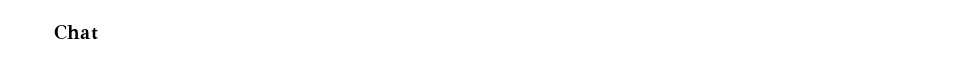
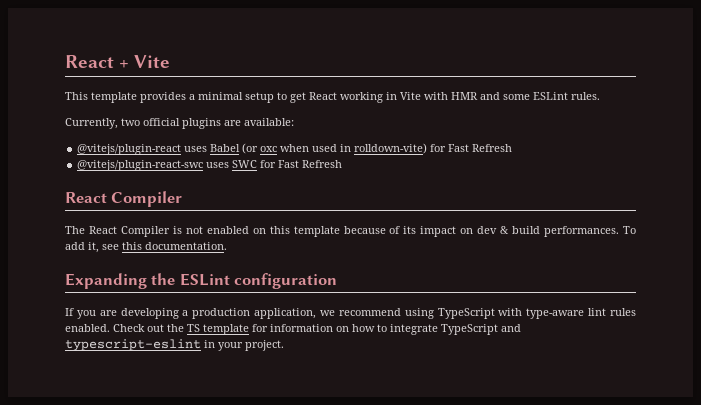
[54,24,98,40] Chat -> [65,55,171,68] [65,92,600,103] [65,118,294,129] [77,143,513,155] [77,160,343,171] [65,191,183,207] [65,226,637,237] [65,242,227,253] [65,273,338,289] [65,308,636,319] [65,324,521,335] [65,339,284,351] React + Vite // This template provides a minimal setup to get React working in Vite with HMR and some ESLint rules. // Currently, two official plugins are available: // @vitejs/plugin-react uses Babel (or oxc when used in rolldown-vite) for Fast Refresh // @vitejs/plugin-react-swc uses SWC for Fast Refresh // React Compiler // The React Compiler is not enabled on this template because of its impact on dev & build performances. To add it, see this documentation. // Expanding the ESLint configuration // If you are developing a production application, we recommend using TypeScript with type-aware lint rules enabled. Check out the TS template for information on how to integrate TypeScript and typescript-eslint in your project.

